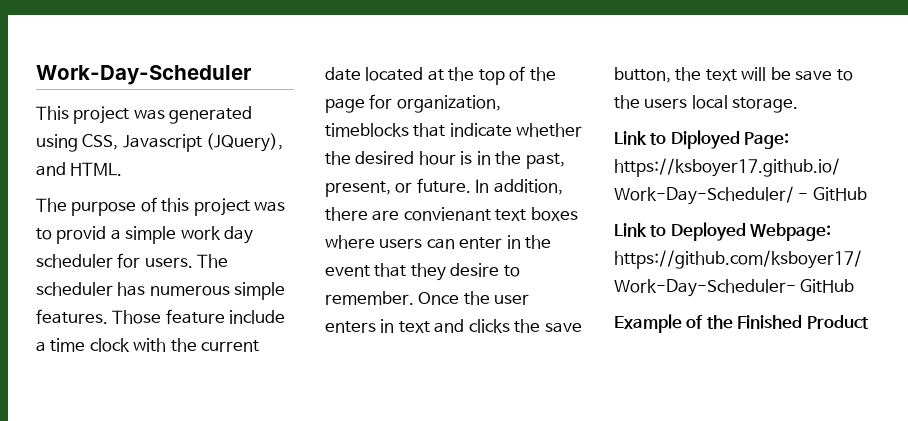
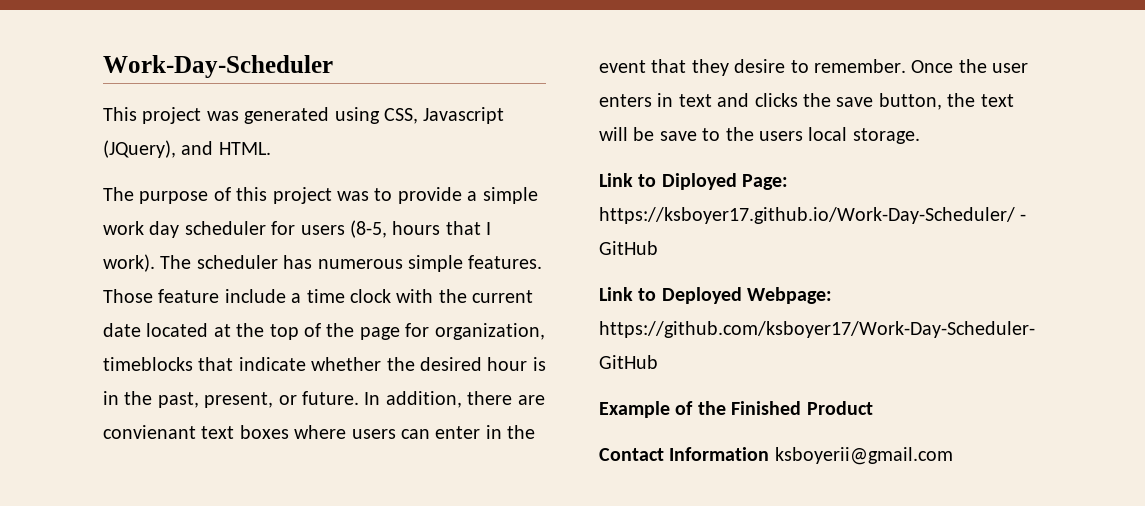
[56,226,107,244] provid -> [397,187,462,204] provide
[144,257,193,268] users. -> [300,220,492,238] [103,254,155,272] users (8-5, hours that I work).
(869, 322) none -> [599,447,953,465] // Contact Information ksboyerii@gmail.com

